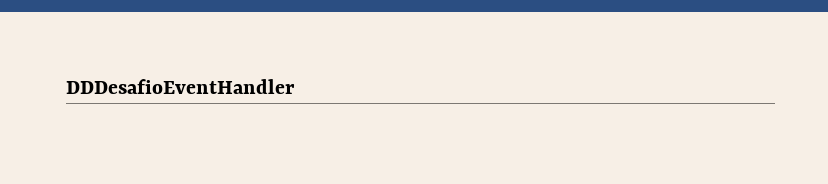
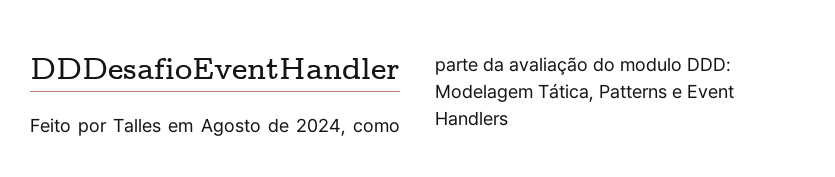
(295, 86) none -> [30,118,400,136] [435,57,731,75] [435,83,734,102] [435,111,508,126] // Feito por Talles em Agosto de 2024, como parte da avaliação do modulo DDD: Modelagem Tática, Patterns e Event Handlers

